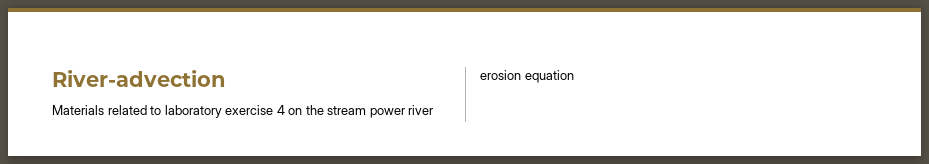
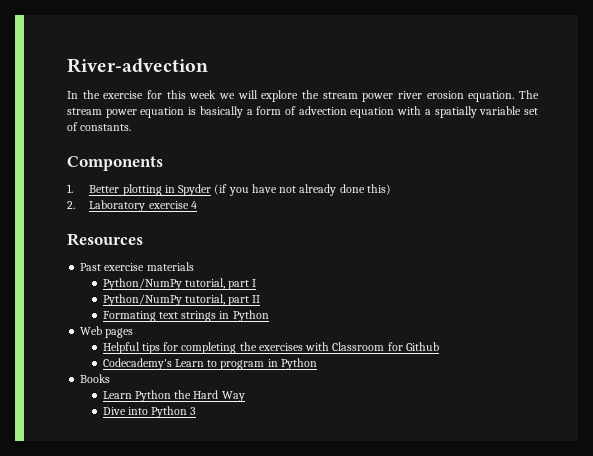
[52,105,303,118] Materials related to laboratory exercise 4 on -> [67,90,299,102] In the exercise for this week we will explore
[524,70,574,83] equation -> [468,90,539,102] [67,106,539,118] [67,122,132,131] [67,156,163,171] [67,184,391,196] [67,200,197,212] [67,233,143,246] [80,262,194,271] [102,278,257,290] [102,294,261,306] [102,310,269,322] [80,326,134,338] [102,342,439,354] [102,358,317,370] [80,374,111,383] [102,390,245,402] [102,406,197,418] equation. The stream power equation is basically a form of advection equation with a spatially variable set of constants. // Components // 1. Better plotting in Spyder (if you have not already done this) // 2. Laboratory exercise 4 // Resources // Past exercise materials // Python/NumPy tutorial, part I // Python/NumPy tutorial, part II // Formating text strings in Python // Web pages // Helpful tips for completing the exercises with Classroom for Github // Codecademy's Learn to program in Python // Books // Learn Python the Hard Way // Dive into Python 3

